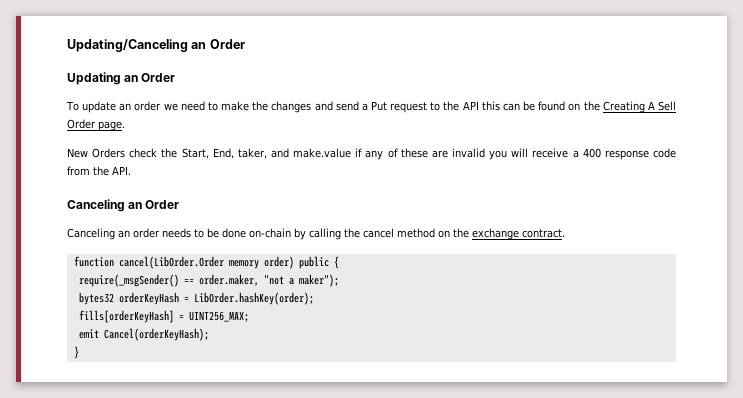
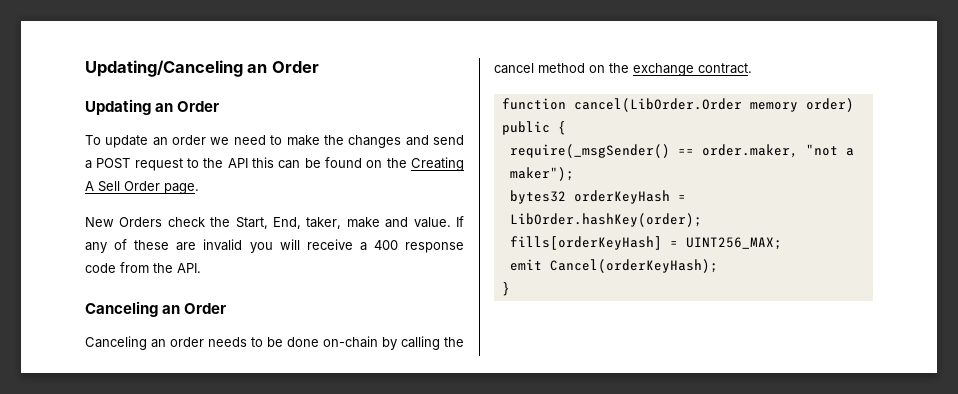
[370,101,387,111] Put -> [96,158,131,169] POST
[271,148,363,158] and make.value if -> [346,216,464,228] make and value. If

